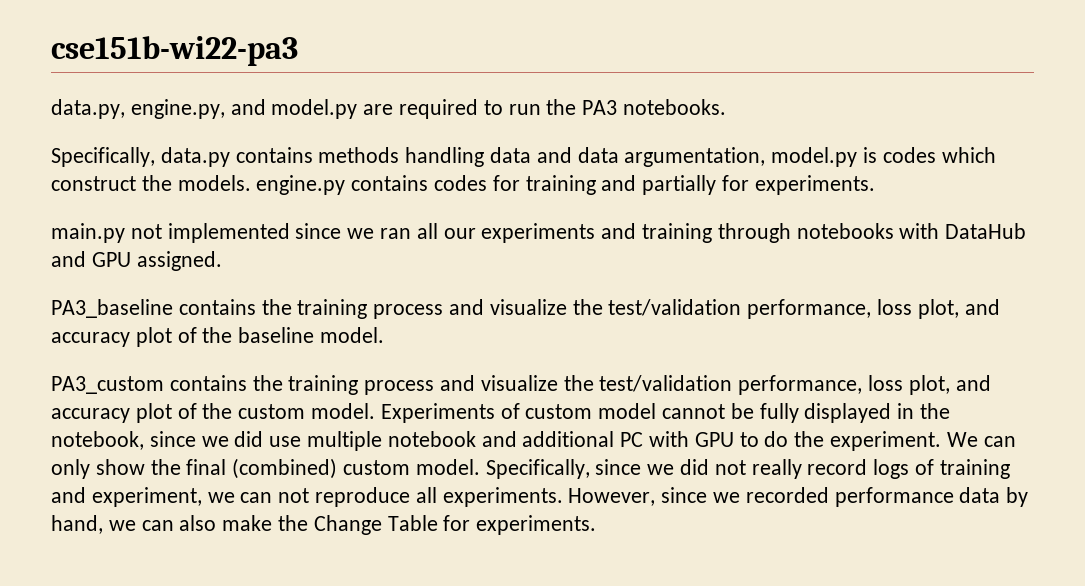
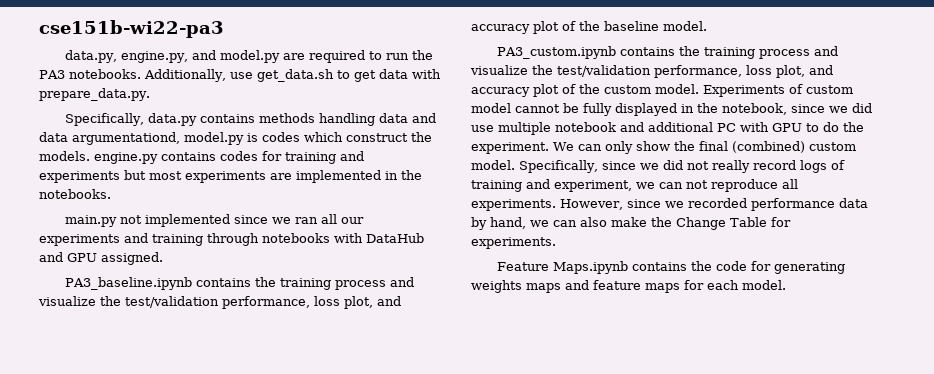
(727, 107) none -> [143,69,441,82] [39,88,150,101] Additionally, use get_data.sh to get data with prepare_data.py.
[624,147,766,167] argumentation, -> [72,132,180,145] argumentationd,
[642,175,875,195] partially for experiments. -> [39,170,422,183] [39,189,111,199] experiments but most experiments are implemented in the notebooks.
[51,299,173,318] PA3_baseline -> [64,277,192,290] PA3_baseline.ipynb
[51,376,164,394] PA3_custom -> [496,46,616,59] PA3_custom.ipynb
(597, 525) none -> [496,261,845,274] [471,280,786,293] // Feature Maps.ipynb contains the code for generating weights maps and feature maps for each model.

